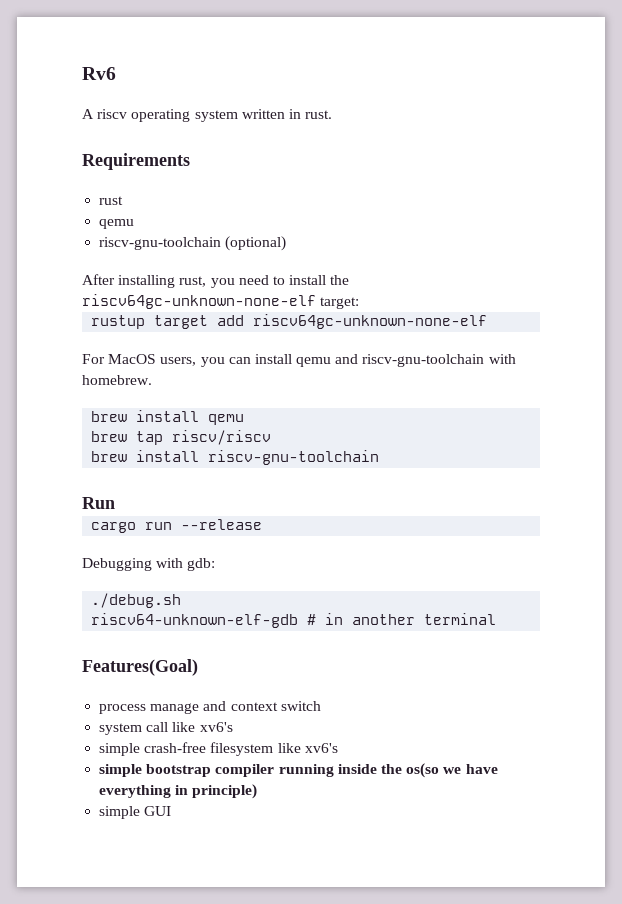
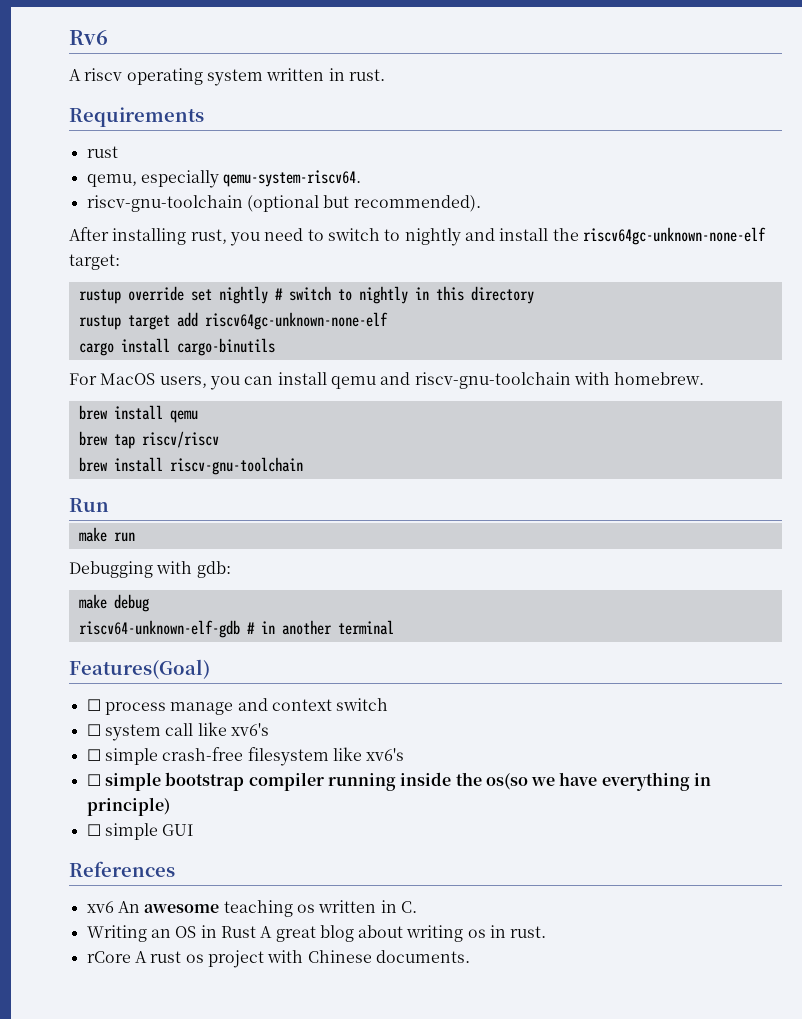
[99,219,135,229] [99,236,287,251] qemu // riscv-gnu-toolchain (optional) -> [86,170,362,188] [86,195,481,212] qemu, especially qemu-system-riscv64. // riscv-gnu-toolchain (optional but recommended).
(285, 280) none -> [327,228,495,246] switch to nightly and
(360, 303) none -> [78,286,534,304] // rustup override set nightly # switch to nightly in this directory
(488, 321) none -> [78,338,275,356] // cargo install cargo-binutils
[91,522,137,533] cargo -> [78,527,107,542] make
[181,519,263,530] --release -> (135, 537) none
[91,593,182,608] ./debug.sh -> [78,594,149,612] make debug
(198, 667) none -> [86,699,101,711] ☐
(321, 706) none -> [86,724,101,736] ☐
(233, 727) none -> [86,749,101,761] ☐
(338, 748) none -> [86,774,101,786] ☐
(258, 791) none -> [86,824,101,836] ☐
(172, 811) none -> [69,861,175,877] [86,900,417,917] [86,925,547,942] [86,950,470,968] // References // xv6 An awesome teaching os written in C. // Writing an OS in Rust A great blog about writing os in rust. // rCore A rust os project with Chinese documents.

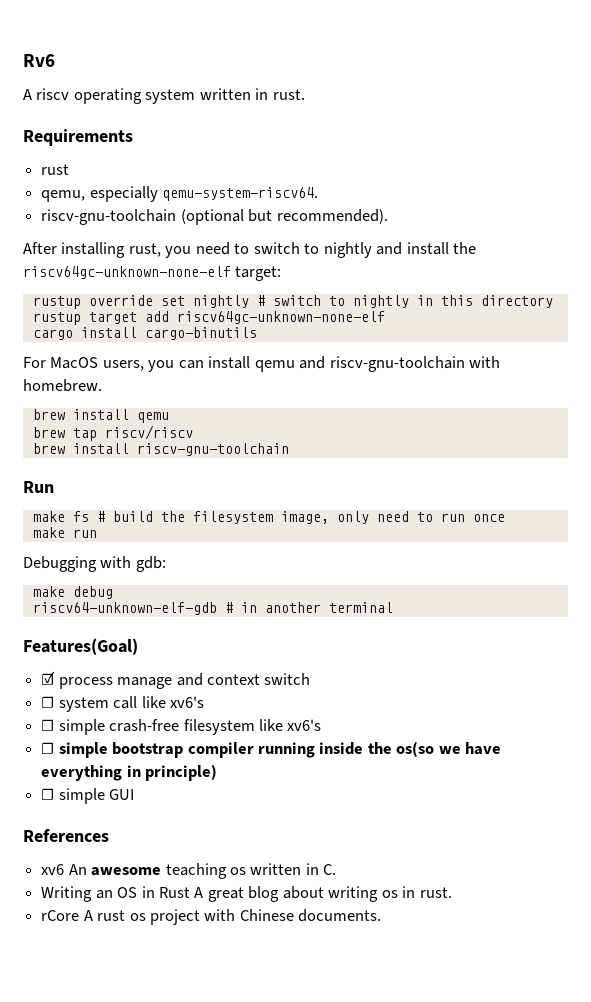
(109, 505) none -> [32,511,505,524] // make fs # build the filesystem image, only need to run once
[86,699,101,711] ☐ -> [41,671,56,685] ☑

